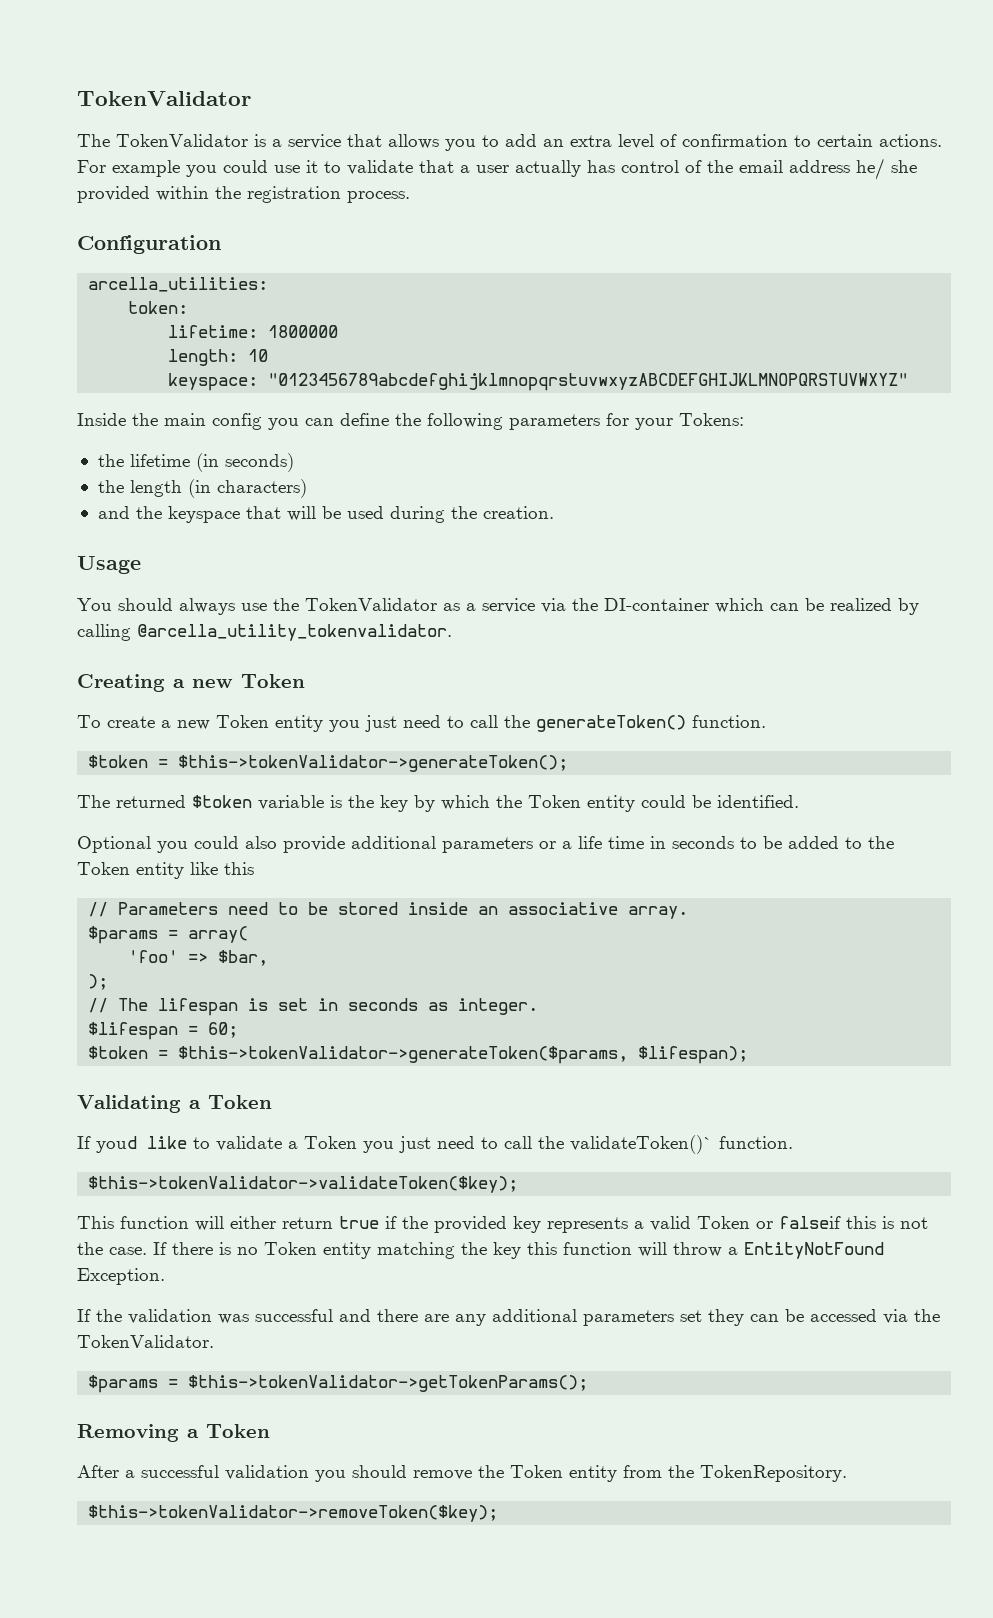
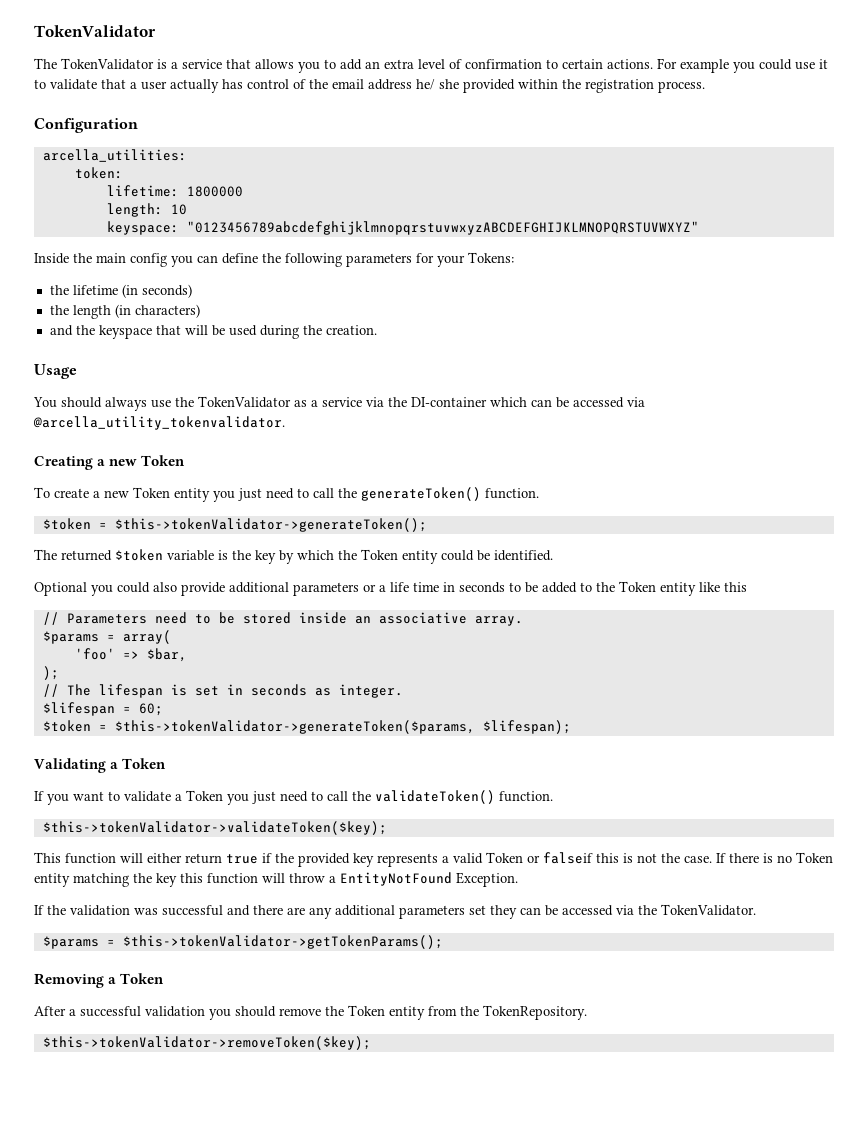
[830,598,919,615] [77,624,131,641] realized by calling -> [573,397,645,408] accessed via
[96,1136,187,1153] youd like -> [47,791,104,805] you want
[570,1135,713,1154] validateToken()` -> [375,790,495,804] validateToken()

